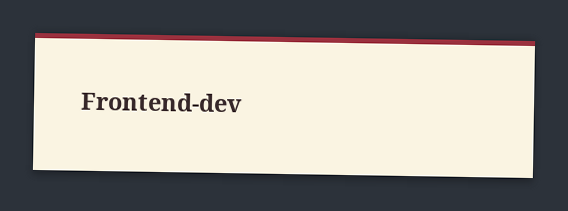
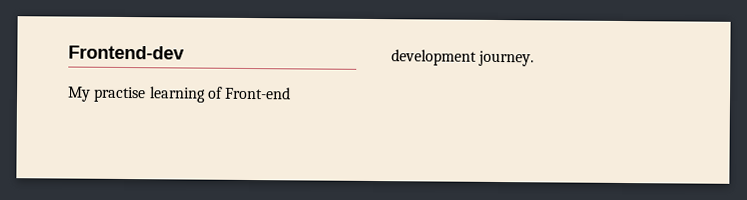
(243, 102) none -> [67,86,292,103] [391,49,535,67] // My practise learning of Front-end development journey.

